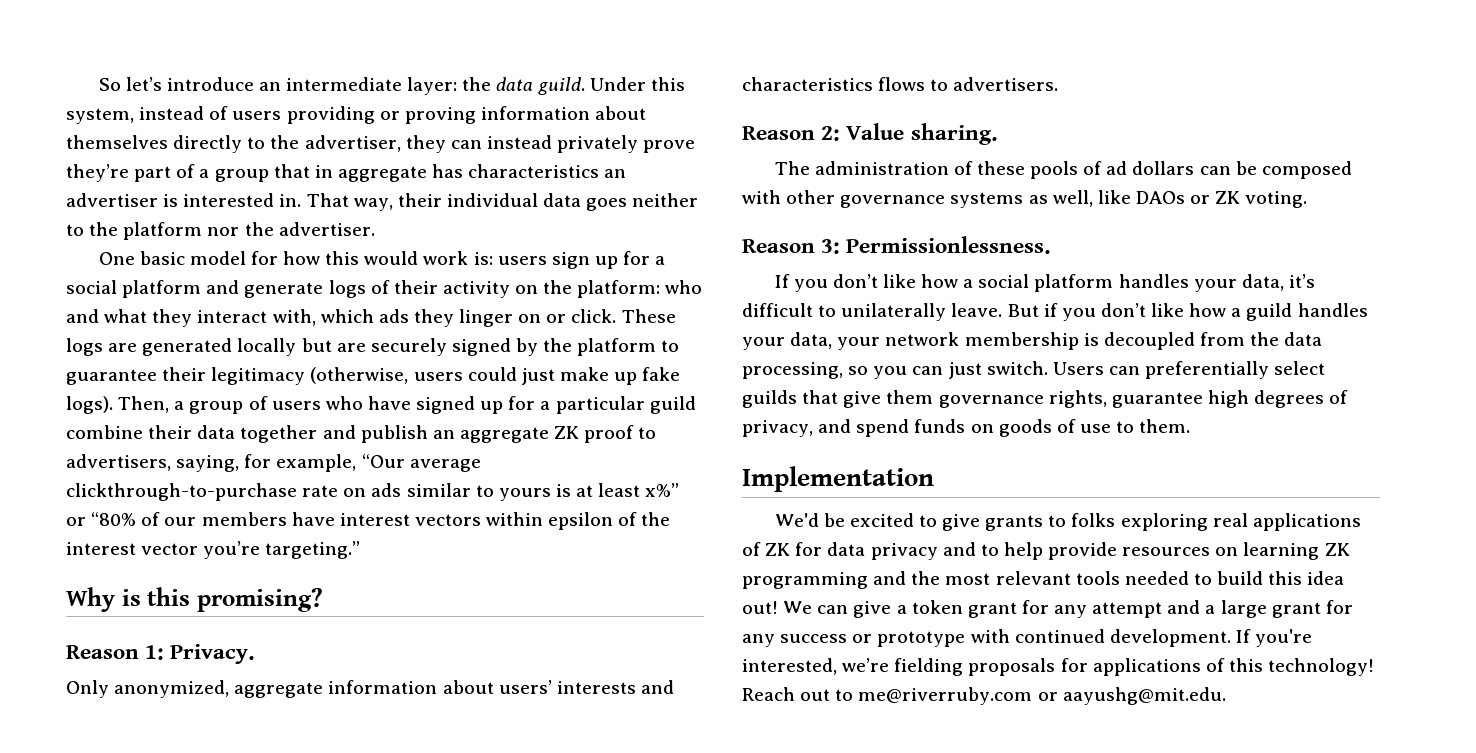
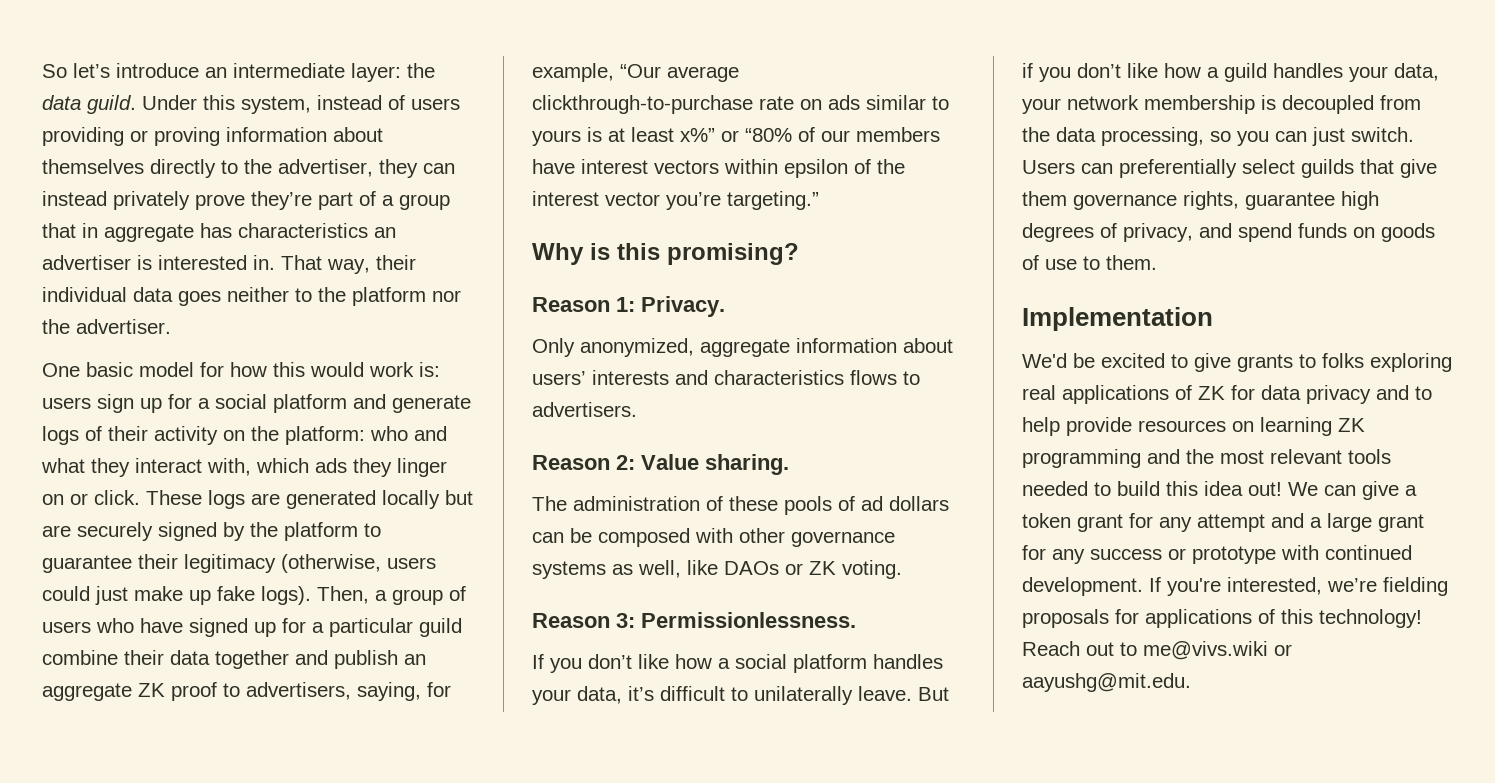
[858,687,1033,705] me@riverruby.com -> [1143,641,1268,660] me@vivs.wiki

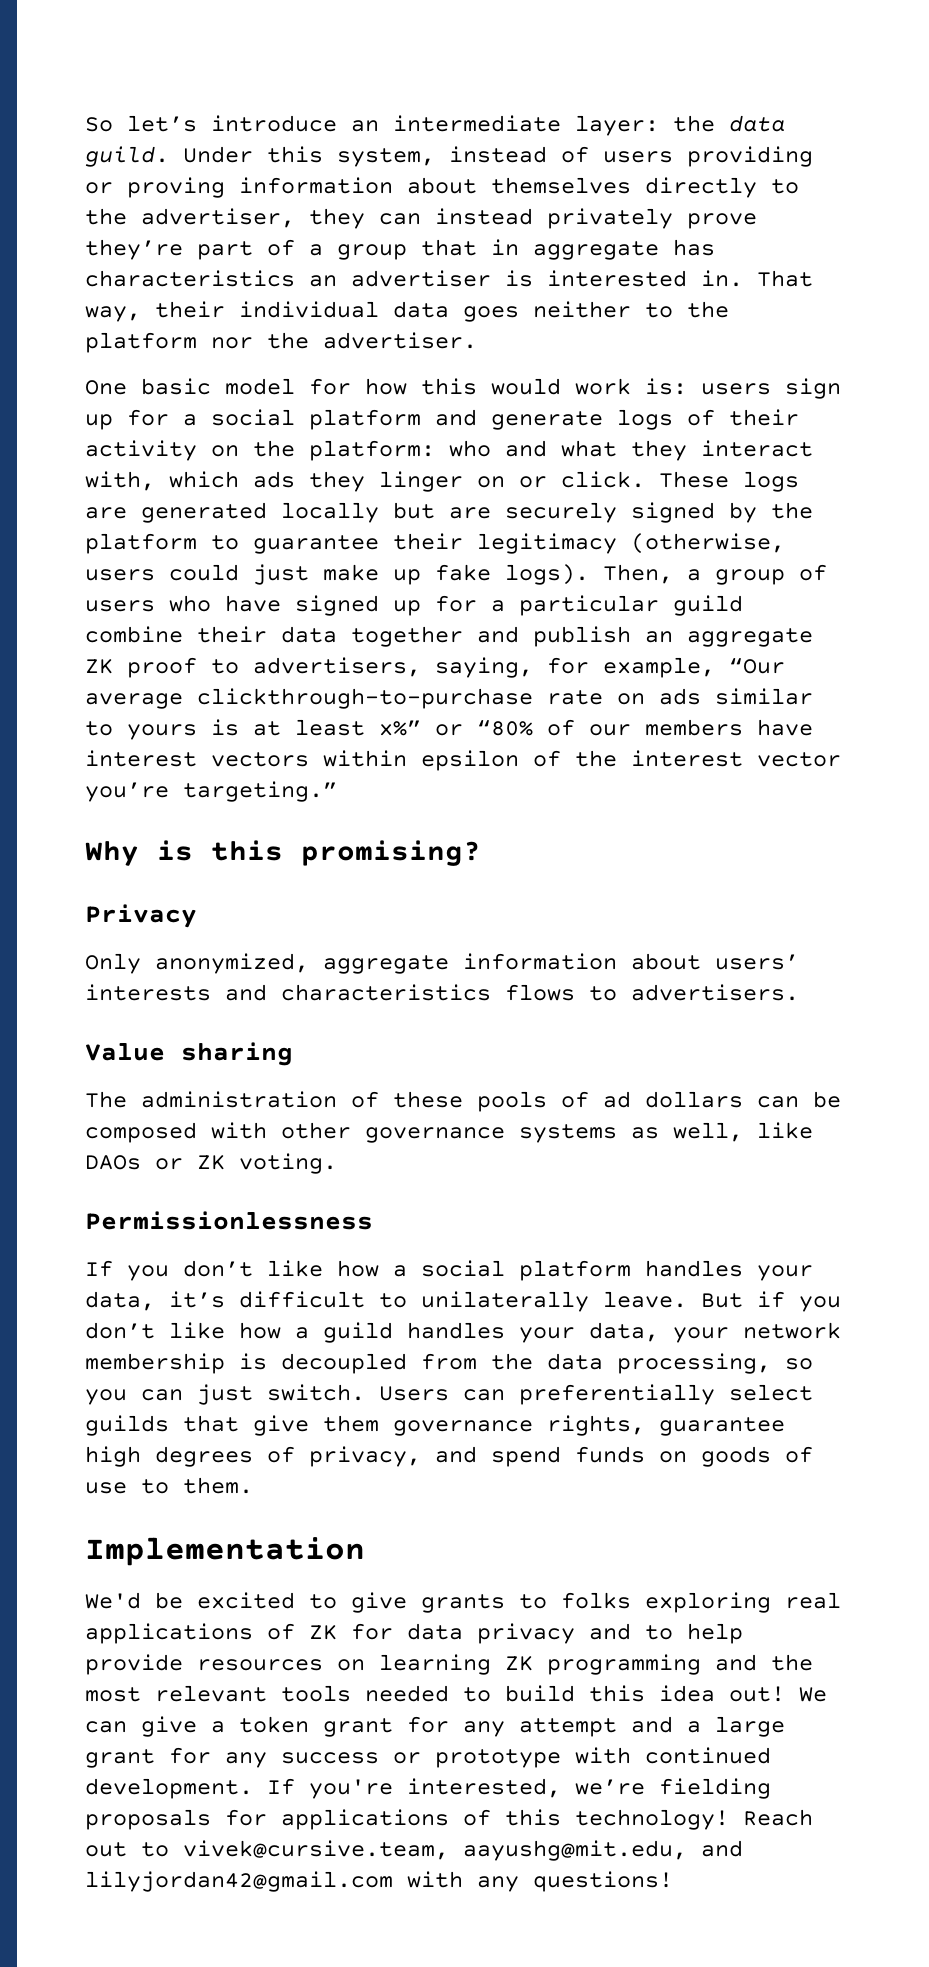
[532,296,725,317] Reason 1: Privacy. -> [85,904,197,928] Privacy
[532,454,789,475] Reason 2: Value sharing. -> [85,1042,293,1066] Value sharing
[532,612,856,628] Reason 3: Permissionlessness. -> [85,1211,373,1230] Permissionlessness
[1143,641,1292,660] [1022,673,1191,692] me@vivs.wiki or aayushg@mit.edu. -> [183,1840,743,1861] [85,1871,673,1892] vivek@cursive.team, aayushg@mit.edu, and lilyjordan42@gmail.com with any questions!

